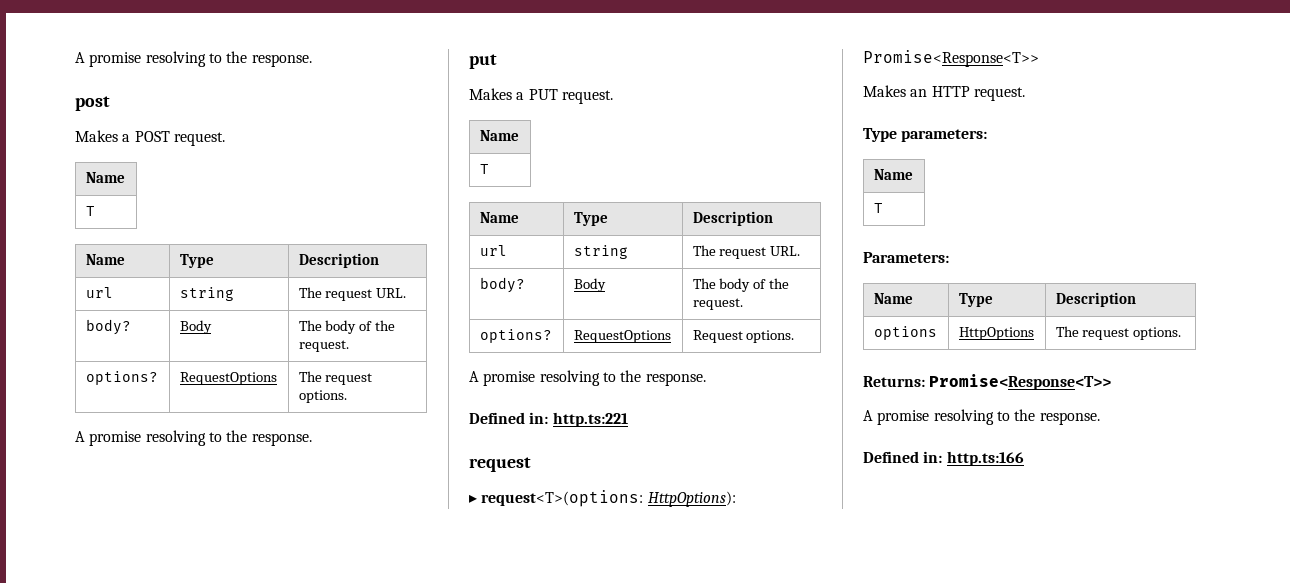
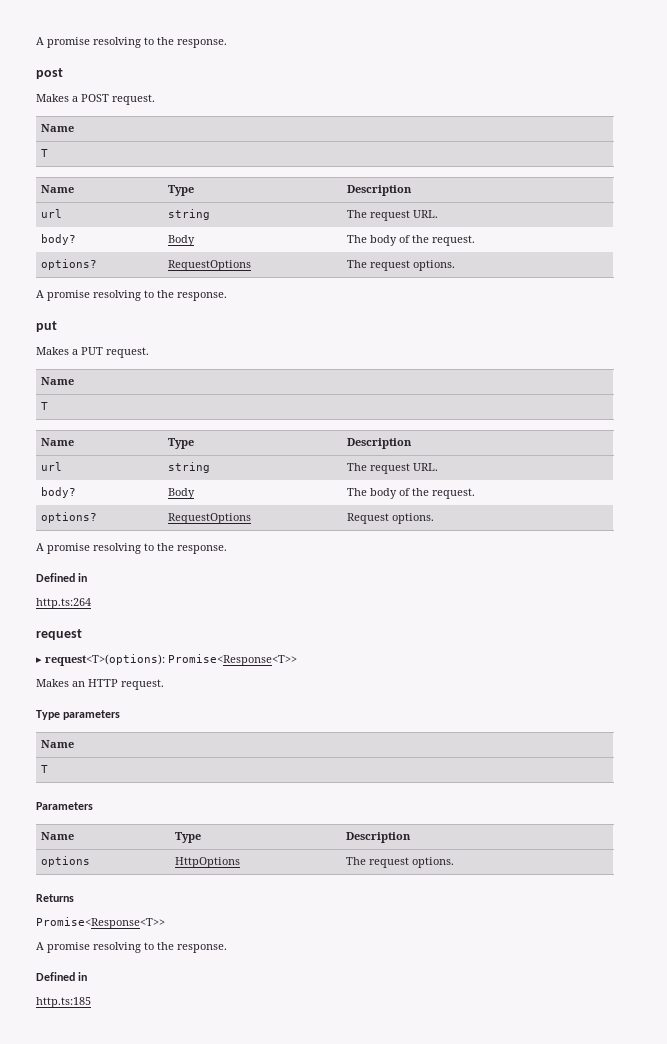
[529,412,628,427] in: http.ts:221 -> [78,573,88,582] [36,598,91,609] in // http.ts:264
[481,490,736,507] request<T>(options: HttpOptions): -> [45,654,165,666] request<T>(options):
[901,129,988,142] [873,169,913,180] [873,203,883,213] [863,252,949,263] parameters: // Name // T // Parameters: -> [63,710,121,720] [41,740,75,748] [41,765,49,773] [36,802,93,810] parameters // Name // T // Parameters
[863,376,925,387] Returns: -> [36,894,74,902] Returns //
[923,451,1024,466] in: http.ts:166 -> [78,972,88,981] [36,997,91,1008] in // http.ts:185

